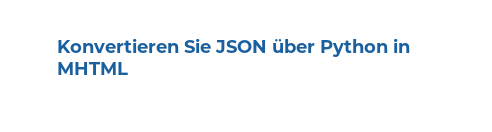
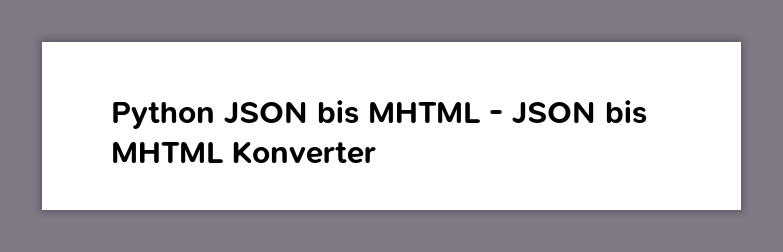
[57,38,410,57] [57,62,128,75] Konvertieren Sie JSON über Python in MHTML -> [111,100,647,129] [111,141,376,164] Python JSON bis MHTML - JSON bis MHTML Konverter

